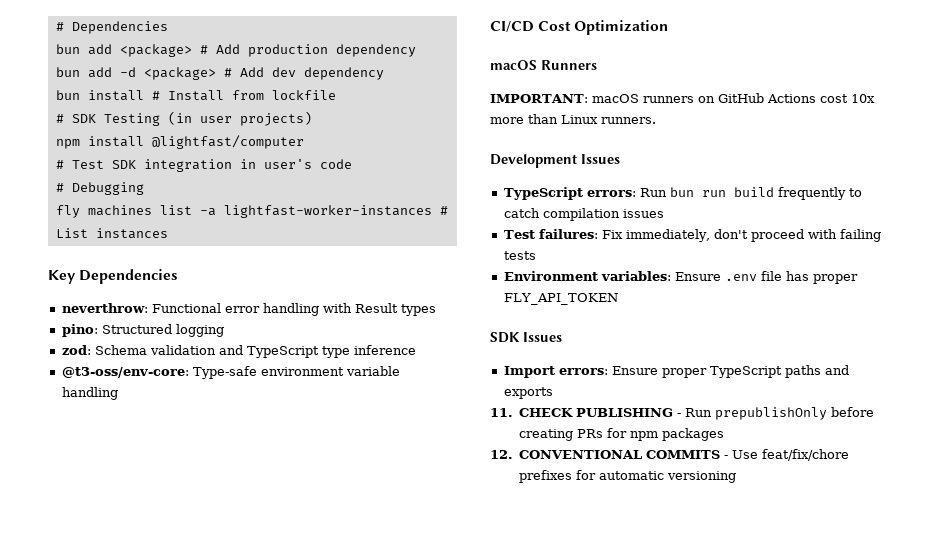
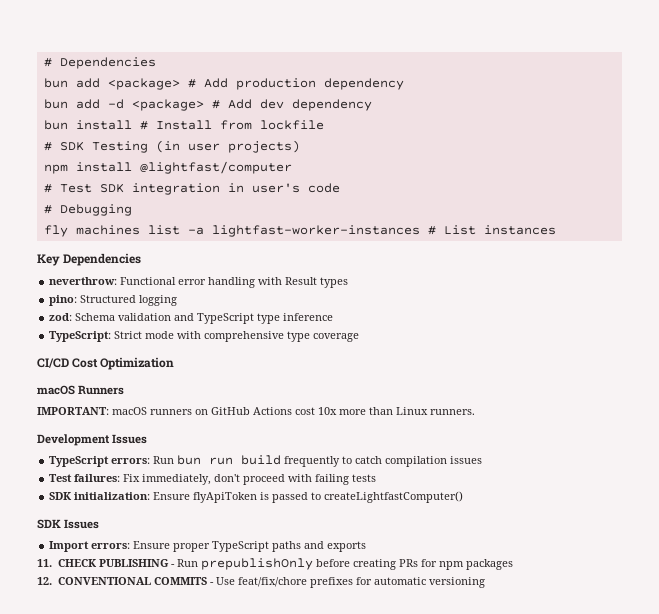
[61,366,400,379] [61,387,118,400] @t3-oss/env-core: Type-safe environment variable handling -> [49,331,360,342] TypeScript: Strict mode with comprehensive type coverage
[503,271,858,284] [503,293,618,305] Environment variables: Ensure .env file has proper FLY_API_TOKEN -> [49,491,464,503] SDK initialization: Ensure flyApiToken is passed to createLightfastComputer()

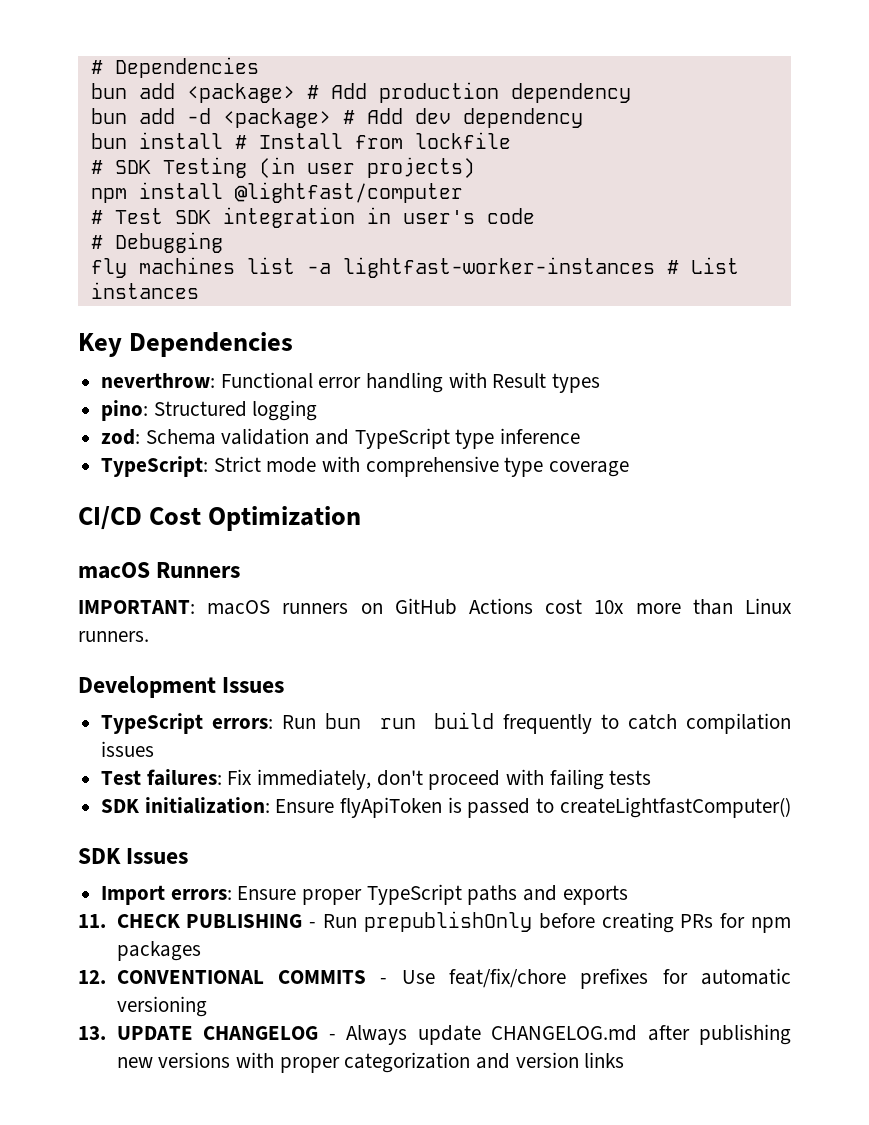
(485, 582) none -> [78,1024,791,1045] [116,1052,625,1073] // 13. UPDATE CHANGELOG - Always update CHANGELOG.md after publishing new versions with proper categorization and version links

